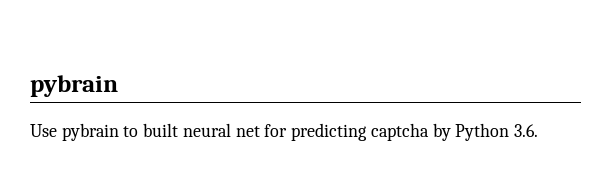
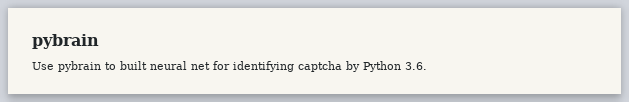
[291,123,368,141] predicting -> [233,61,294,72] identifying

